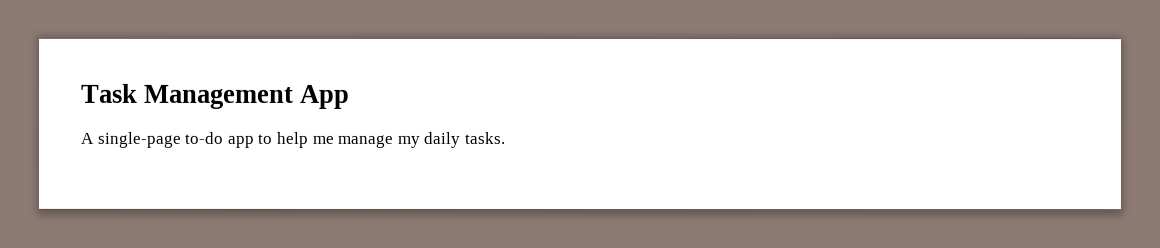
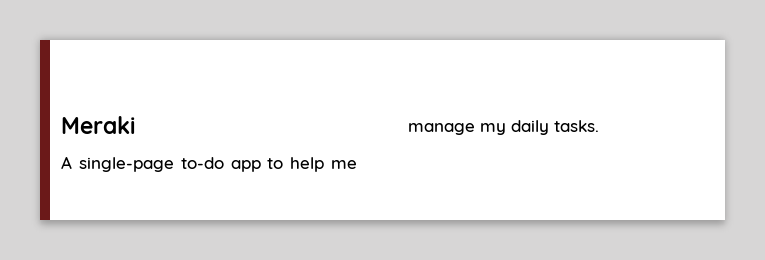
[81,83,351,109] Task Management App -> [61,116,135,134] Meraki

